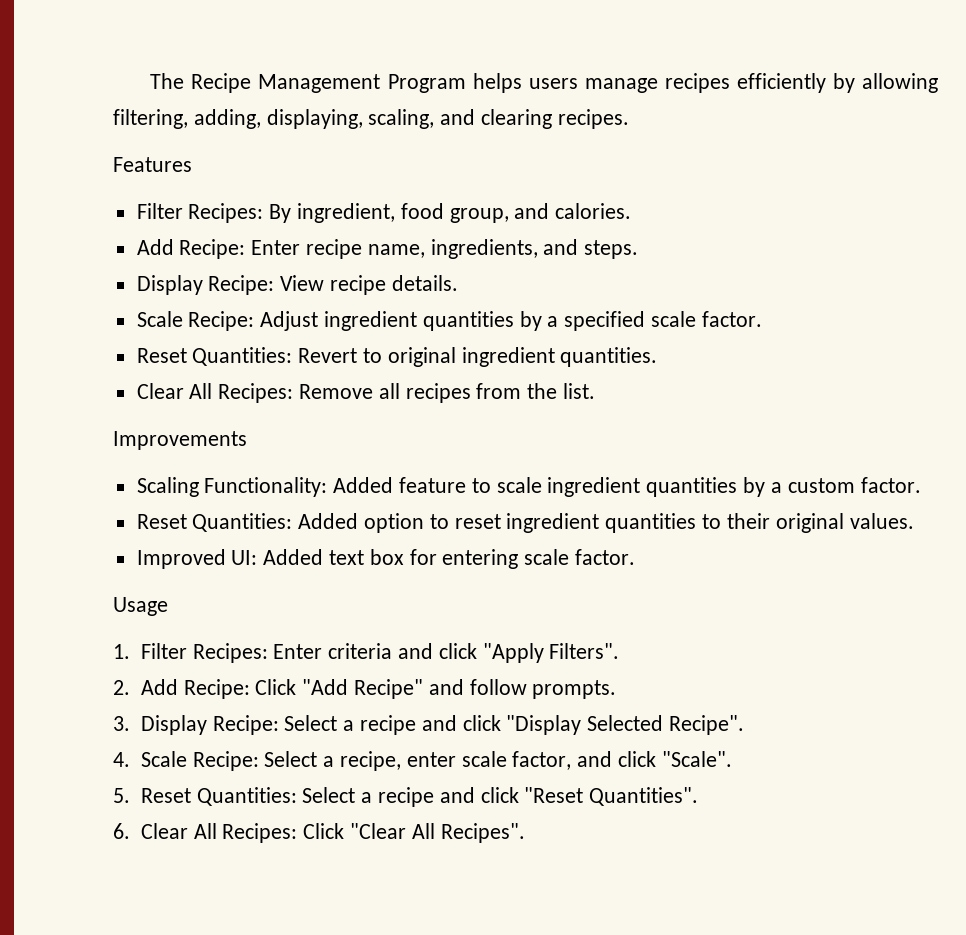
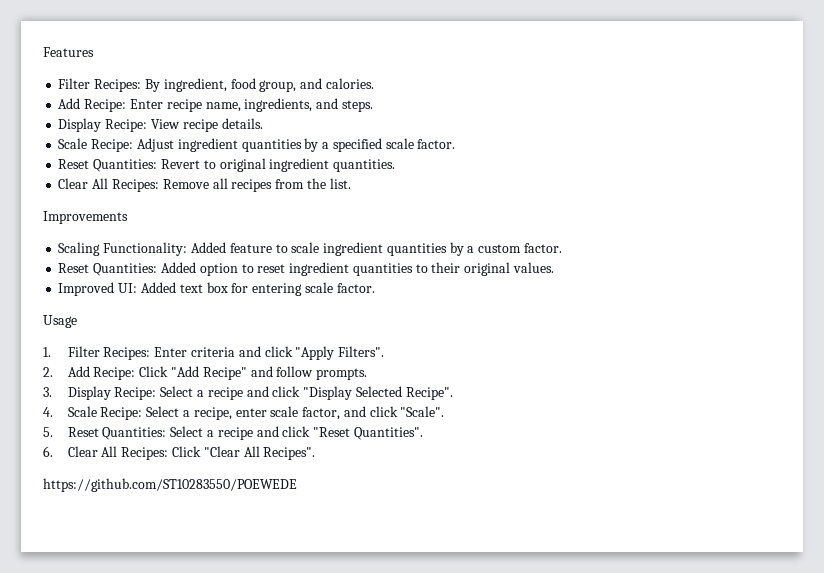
[150,73,939,93] [113,109,629,129] The Recipe Management Program helps users manage recipes efficiently by allowing filtering, adding, displaying, scaling, and clearing recipes. // -> (43, 52) none
(525, 833) none -> [43,478,297,492] // https://github.com/ST10283550/POEWEDE

